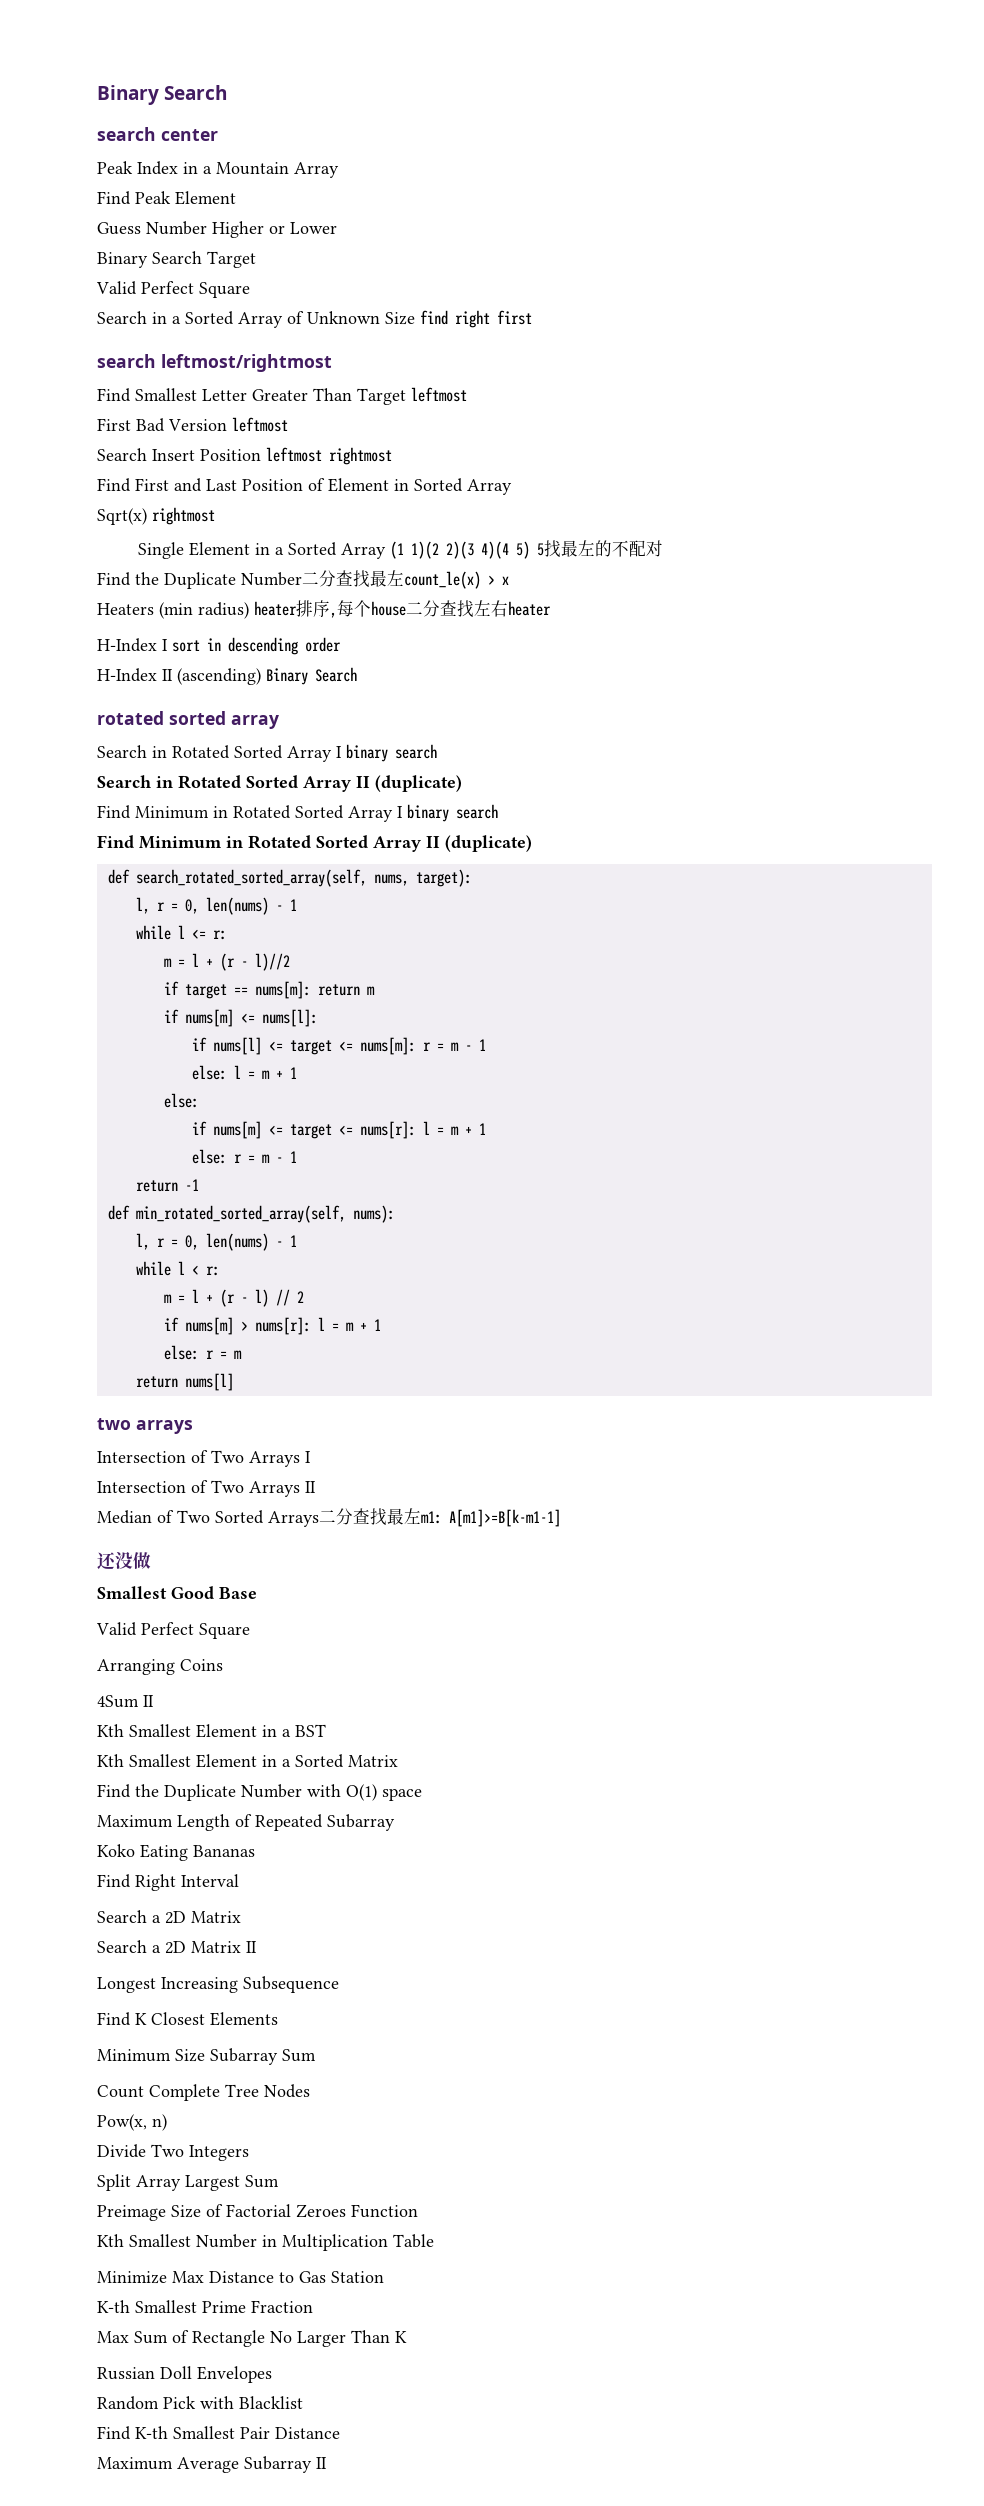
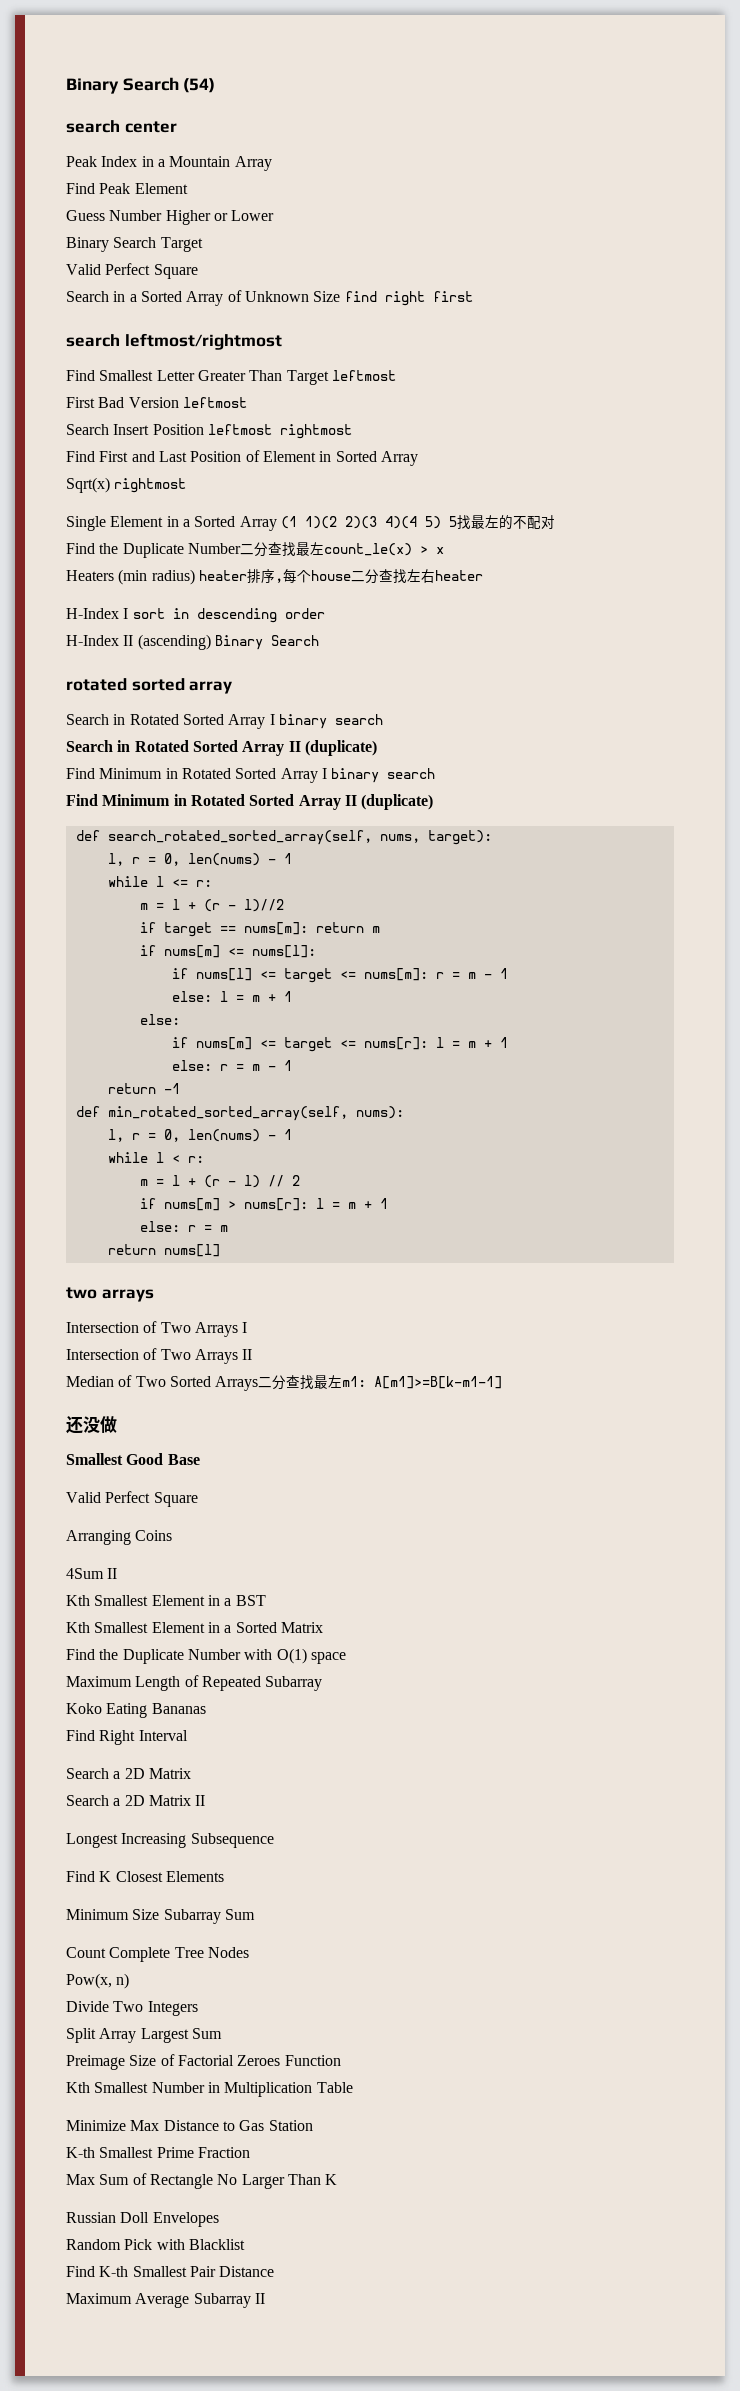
[97,85,228,105] Binary Search -> [66,77,216,94] Binary Search (54)

